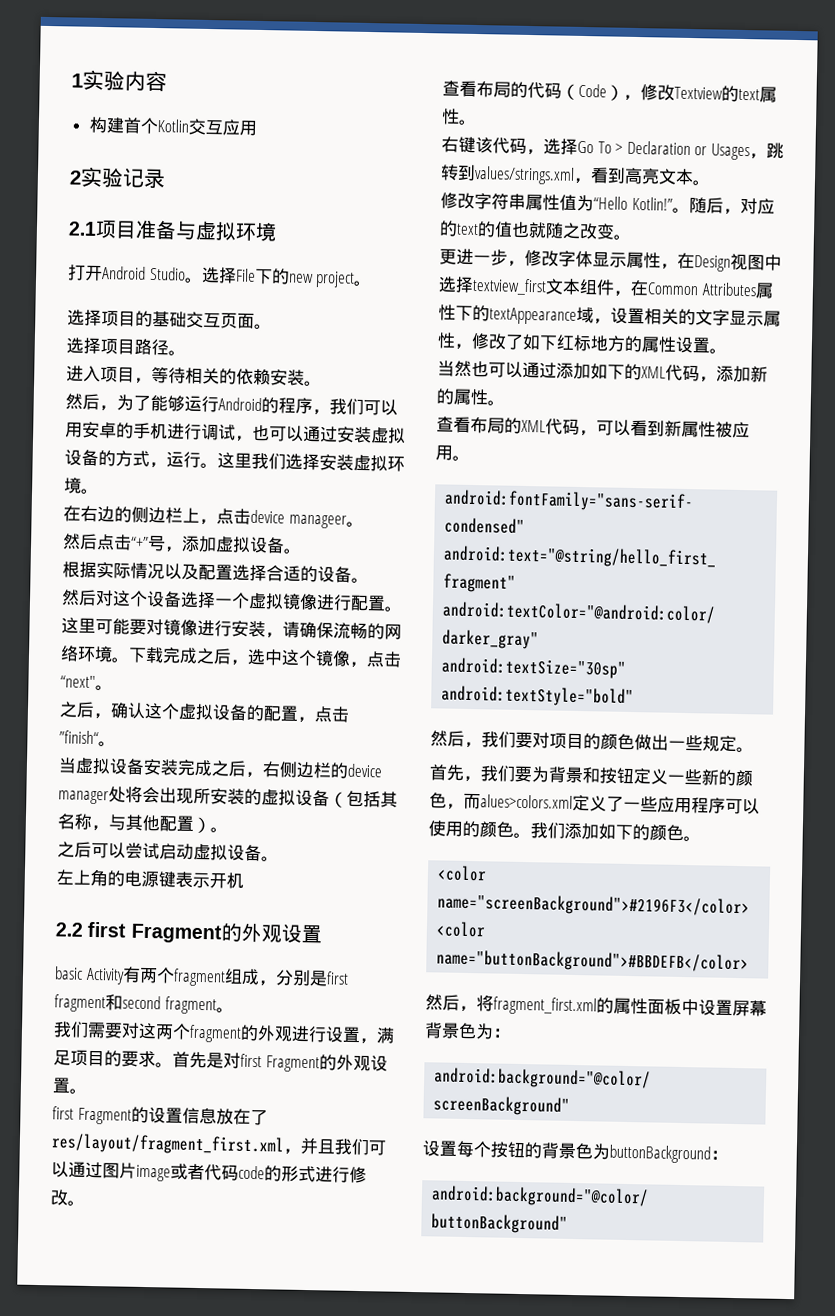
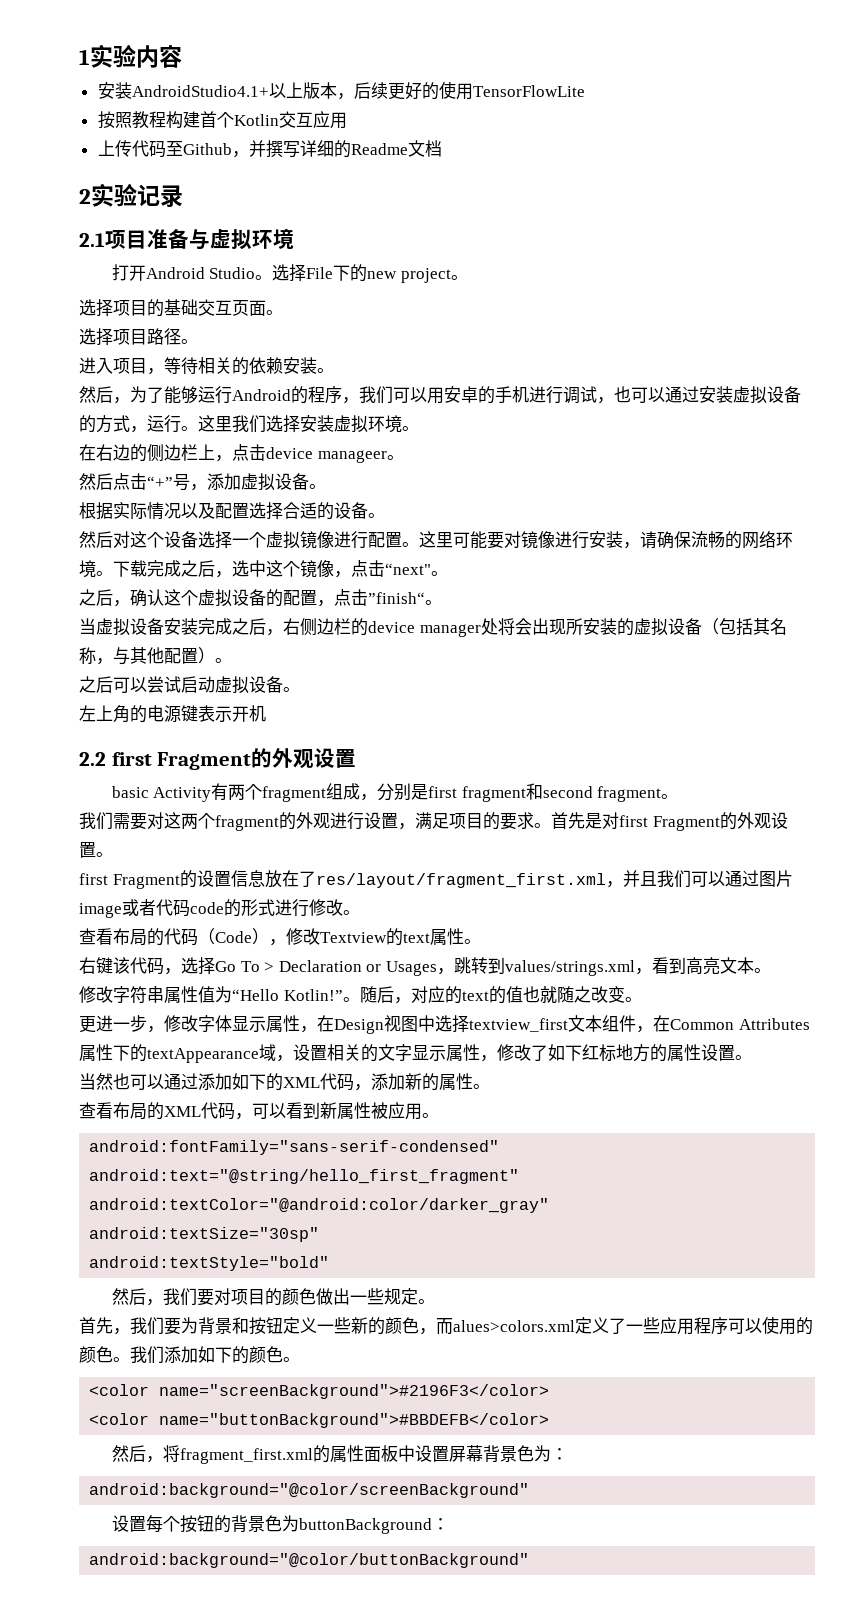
(167, 81) none -> [97,81,585,100] [97,111,166,129] 安装AndroidStudio4.1+以上版本，后续更好的使用TensorFlowLite // 按照教程
(258, 128) none -> [97,140,442,158] // 上传代码至Github，并撰写详细的Readme文档

